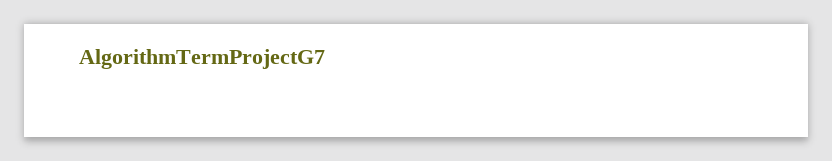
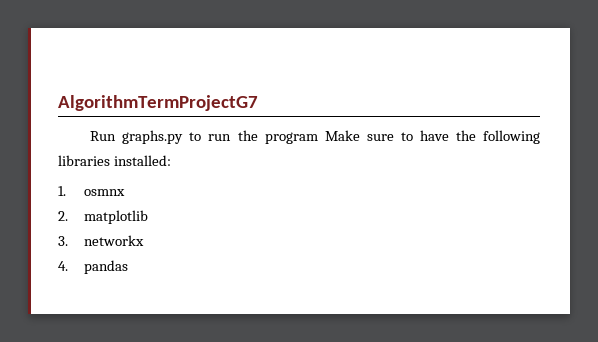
(325, 59) none -> [90,130,540,144] [58,155,171,166] [58,186,125,196] [58,210,148,224] [58,235,144,246] [58,260,128,274] // Run graphs.py to run the program Make sure to have the following libraries installed: // 1. osmnx // 2. matplotlib // 3. networkx // 4. pandas

